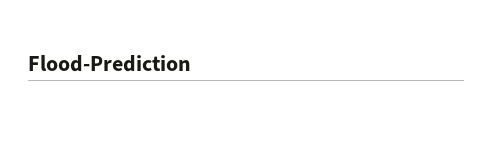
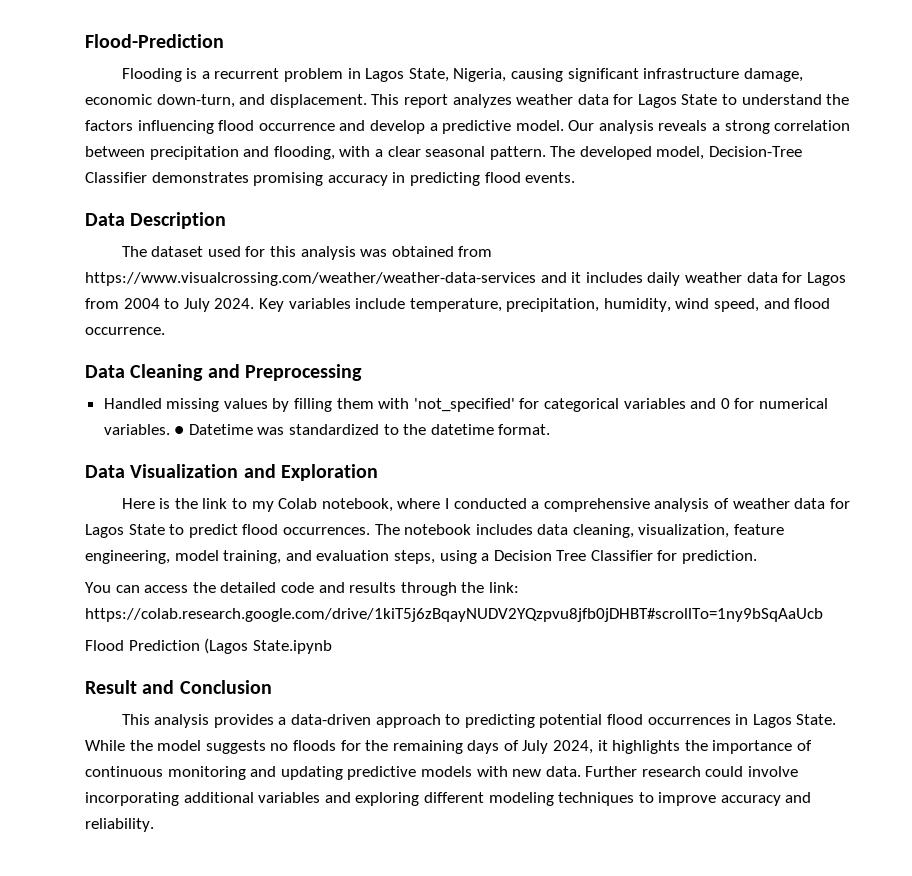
(191, 63) none -> [121,68,803,82] [85,94,850,108] [85,120,851,134] [85,146,803,160] [85,172,576,186] [85,212,227,229] [121,246,493,260] [85,272,846,286] [85,298,831,312] [85,327,165,335] [85,364,362,381] [103,398,828,412] [103,424,551,435] [85,464,378,481] [121,498,850,512] [85,524,785,538] [85,550,758,564] [85,582,519,596] [85,608,823,622] [85,638,332,654] [85,680,272,694] [121,714,837,728] [85,740,813,754] [85,766,799,780] [85,792,812,806] [85,818,154,832] // Flooding is a recurrent problem in Lagos State, Nigeria, causing significant infrastructure damage, economic down-turn, and displacement. This report analyzes weather data for Lagos State to understand the factors influencing flood occurrence and develop a predictive model. Our analysis reveals a strong correlation between precipitation and flooding, with a clear seasonal pattern. The developed model, Decision-Tree Classifier demonstrates promising accuracy in predicting flood events. // Data Description // The dataset used for this analysis was obtained from https://www.visualcrossing.com/weather/weather-data-services and it includes daily weather data for Lagos from 2004 to July 2024. Key variables include temperature, precipitation, humidity, wind speed, and flood occurrence. // Data Cleaning and Preprocessing // Handled missing values by filling them with 'not_specified' for categorical variables and 0 for numerical variables. ● Datetime was standardized to the datetime format. // Data Visualization and Exploration // Here is the link to my Colab notebook, where I conducted a comprehensive analysis of weather data for Lagos State to predict flood occurrences. The notebook includes data cleaning, visualization, feature engineering, model training, and evaluation steps, using a Decision Tree Classifier for prediction. // You can access the detailed code and results through the link: https://colab.research.google.com/drive/1kiT5j6zBqayNUDV2YQzpvu8jfb0jDHBT#scrollTo=1ny9bSqAaUcb // Flood Prediction (Lagos State.ipynb // Result and Conclusion // This analysis provides a data-driven approach to predicting potential flood occurrences in Lagos State. While the model suggests no floods for the remaining days of July 2024, it highlights the importance of continuous monitoring and updating predictive models with new data. Further research could involve incorporating additional variables and exploring different modeling techniques to improve accuracy and reliability.

